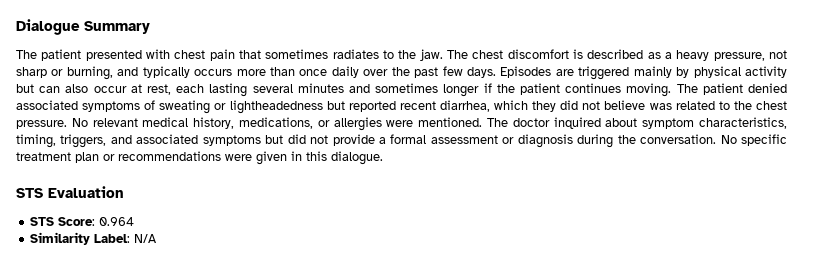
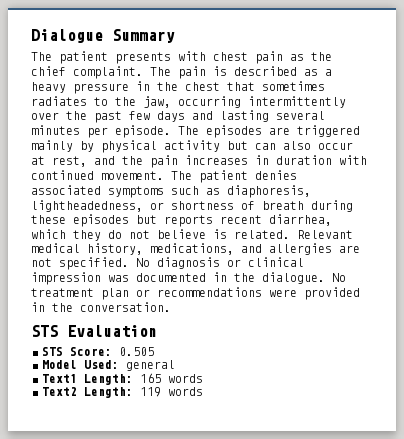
[85,50,142,61] presented -> [115,52,171,64] presents
(235, 55) none -> [290,52,332,61] [31,66,332,79] [31,81,220,94] as the chief complaint. The pain is described as a heavy pressure in the chest
[419,49,788,61] [16,66,552,80] jaw. The chest discomfort is described as a heavy pressure, not sharp or burning, and typically occurs more than once daily over the past few days. Episodes -> [143,96,346,108] [31,110,325,123] [31,125,262,138] jaw, occurring intermittently over the past few days and lasting several minutes per episode. The episodes
[176,83,788,97] [16,100,396,114] each lasting several minutes and sometimes longer if the patient continues moving. The patient denied associated symptoms of sweating or lightheadedness but reported -> [94,155,367,168] [31,170,297,183] [31,185,311,198] [31,200,353,212] [31,214,213,227] and the pain increases in duration with continued movement. The patient denies associated symptoms such as diaphoresis, lightheadedness, or shortness of breath during these episodes but reports
[560,100,579,110] did -> [108,230,122,239] do
[649,101,787,110] [16,117,787,131] [16,134,788,148] was related to the chest pressure. No relevant medical history, medications, or allergies were mentioned. The doctor inquired about symptom characteristics, timing, triggers, and associated symptoms but did not provide a formal assessment or diagnosis during the conversation. No specific -> [213,229,353,239] [31,243,360,255] [31,257,304,270] [31,272,346,285] is related. Relevant medical history, medications, and allergies are not specified. No diagnosis or clinical impression was documented in the dialogue. No
[256,151,383,165] given in this dialogue. -> [304,287,360,300] [31,302,171,312] provided in the conversation.
[99,217,135,226] [30,232,158,245] 0.964 // Similarity Label: N/A -> [119,347,154,356] [42,360,175,371] [42,373,203,385] [42,387,203,398] 0.505 // Model Used: general // Text1 Length: 165 words // Text2 Length: 119 words

